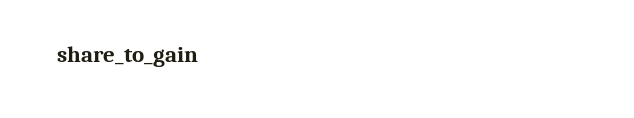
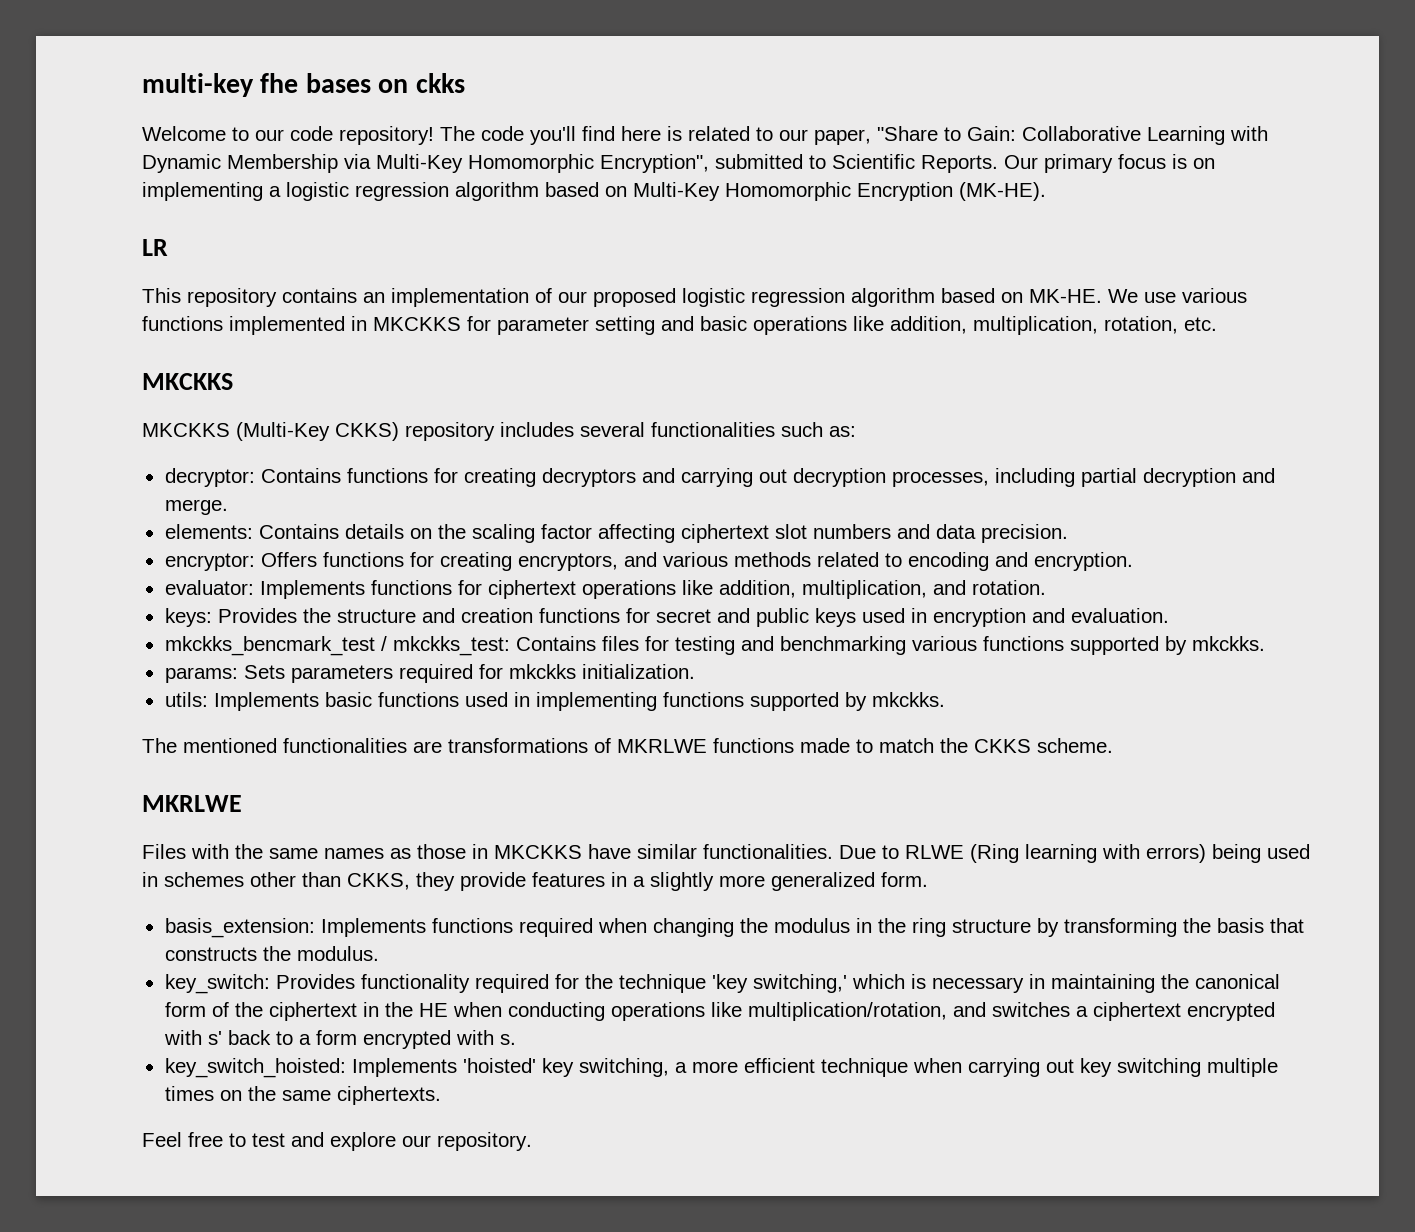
[57,46,198,67] share_to_gain -> [142,73,465,97] [142,126,1268,145] [142,154,1215,173] [142,182,1046,201] [142,239,168,256] [142,288,1247,307] [142,316,1217,335] [142,373,233,390] [142,422,856,441] [164,468,1275,487] [164,499,228,515] [164,524,1068,543] [164,552,1133,571] [164,580,1046,599] [164,608,1169,627] [164,636,1265,656] [164,664,695,683] [164,692,945,711] [142,738,1113,753] [142,795,242,812] [142,844,1310,863] [142,872,928,891] [164,918,1304,938] [164,946,379,961] [164,974,1280,994] [164,1002,1275,1021] [163,1030,516,1049] [164,1058,1278,1078] [164,1086,441,1105] [142,1132,532,1151] multi-key fhe bases on ckks // Welcome to our code repository! The code you'll find here is related to our paper, "Share to Gain: Collaborative Learning with Dynamic Membership via Multi-Key Homomorphic Encryption", submitted to Scientific Reports. Our primary focus is on implementing a logistic regression algorithm based on Multi-Key Homomorphic Encryption (MK-HE). // LR // This repository contains an implementation of our proposed logistic regression algorithm based on MK-HE. We use various functions implemented in MKCKKS for parameter setting and basic operations like addition, multiplication, rotation, etc. // MKCKKS // MKCKKS (Multi-Key CKKS) repository includes several functionalities such as: // decryptor: Contains functions for creating decryptors and carrying out decryption processes, including partial decryption and merge. // elements: Contains details on the scaling factor affecting ciphertext slot numbers and data precision. // encryptor: Offers functions for creating encryptors, and various methods related to encoding and encryption. // evaluator: Implements functions for ciphertext operations like addition, multiplication, and rotation. // keys: Provides the structure and creation functions for secret and public keys used in encryption and evaluation. // mkckks_bencmark_test / mkckks_test: Contains files for testing and benchmarking various functions supported by mkckks. // params: Sets parameters required for mkckks initialization. // utils: Implements basic functions used in implementing functions supported by mkckks. // The mentioned functionalities are transformations of MKRLWE functions made to match the CKKS scheme. // MKRLWE // Files with the same names as those in MKCKKS have similar functionalities. Due to RLWE (Ring learning with errors) being used in schemes other than CKKS, they provide features in a slightly more generalized form. // basis_extension: Implements functions required when changing the modulus in the ring structure by transforming the basis that constructs the modulus. // key_switch: Provides functionality required for the technique 'key switching,' which is necessary in maintaining the canonical form of the ciphertext in the HE when conducting operations like multiplication/rotation, and switches a ciphertext encrypted with s' back to a form encrypted with s. // key_switch_hoisted: Implements 'hoisted' key switching, a more efficient technique when carrying out key switching multiple times on the same ciphertexts. // Feel free to test and explore our repository.

